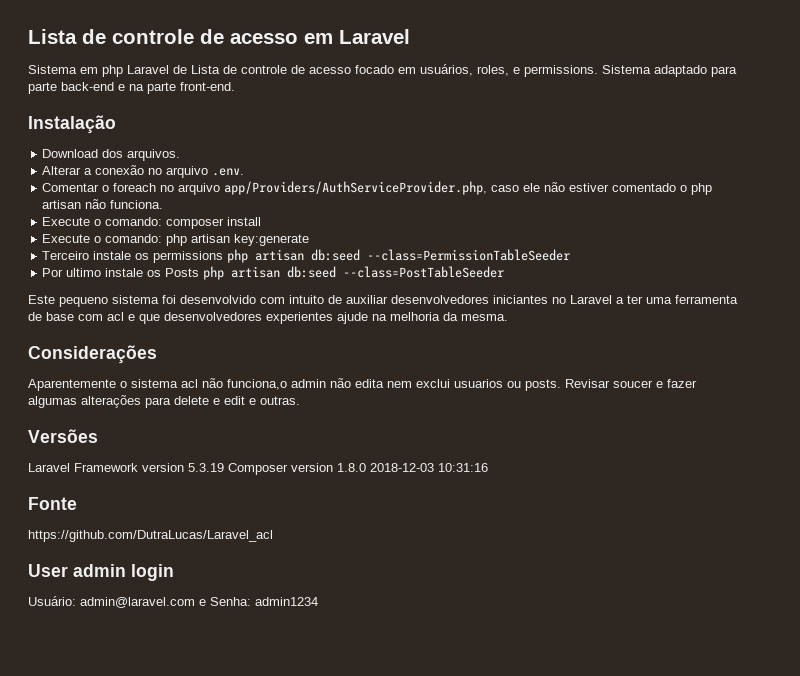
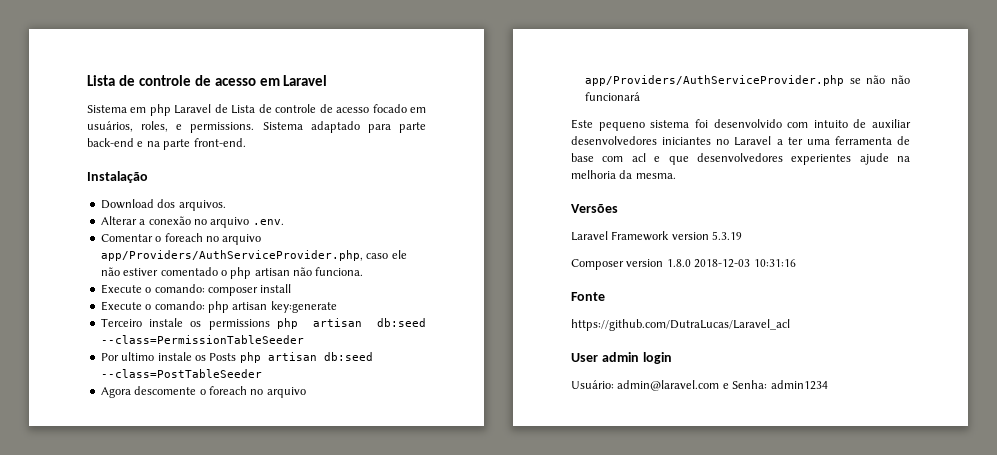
(505, 272) none -> [100,386,306,398] [584,75,910,86] [584,92,640,101] // Agora descomente o foreach no arquivo app/Providers/AuthServiceProvider.php se não não funcionará
[28,345,157,364] [28,378,697,391] [28,395,300,408] // Considerações // Aparentemente o sistema acl não funciona,o admin não edita nem exclui usuarios ou posts. Revisar soucer e fazer algumas alterações para delete e edit e outras. -> (676, 176) none
(224, 467) none -> (743, 235) //

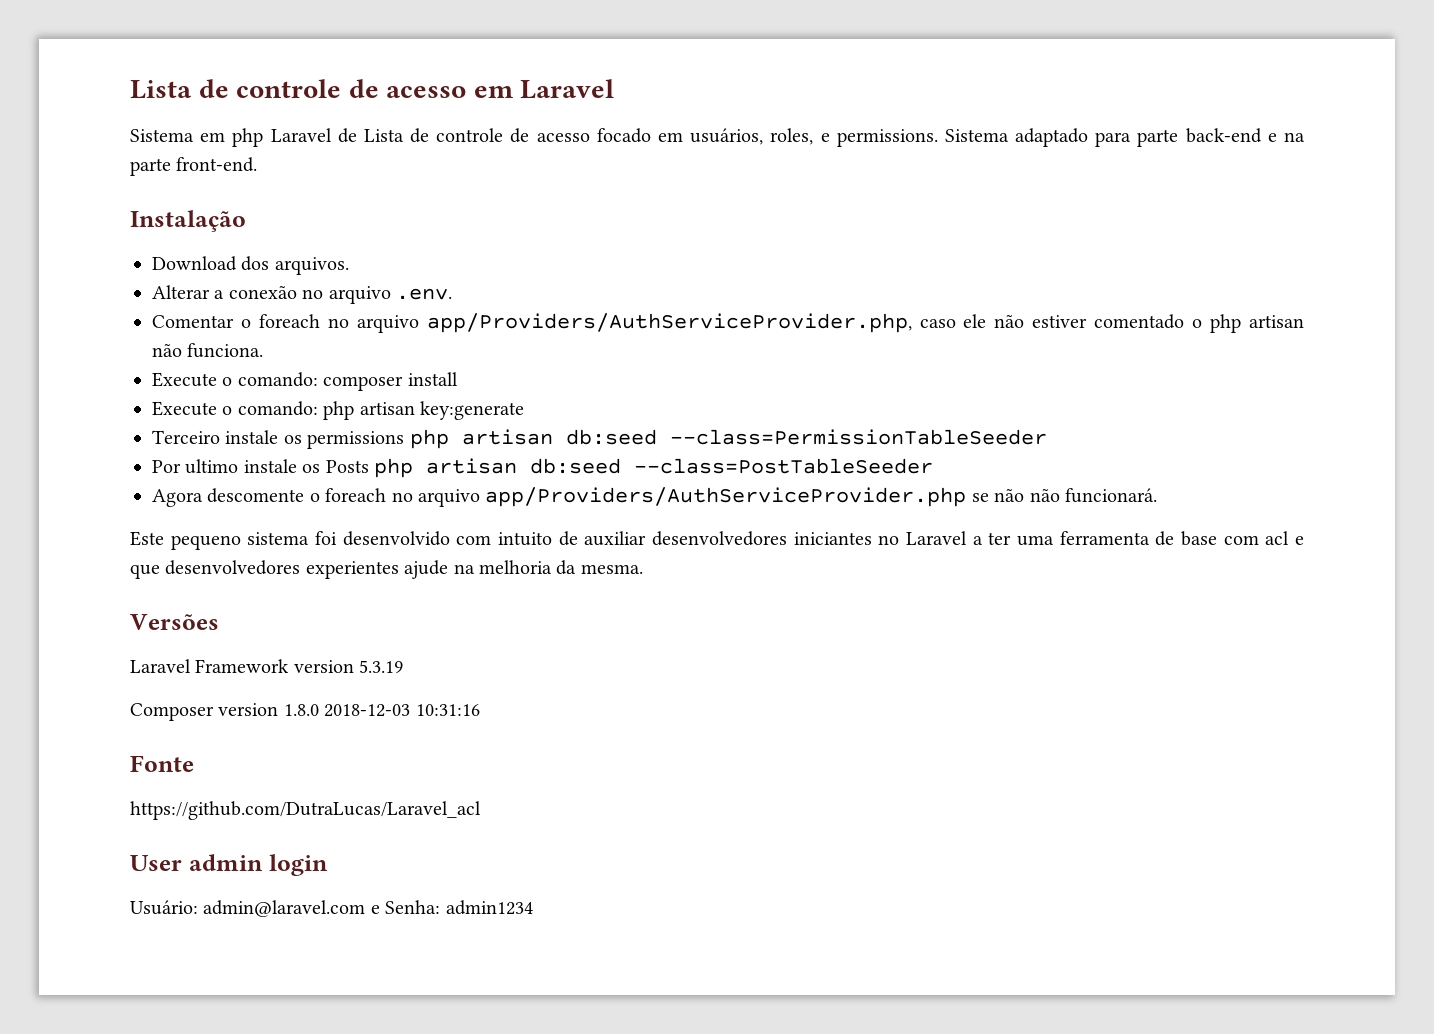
[584,92,640,101] funcionará -> [1065,488,1157,503] funcionará.

